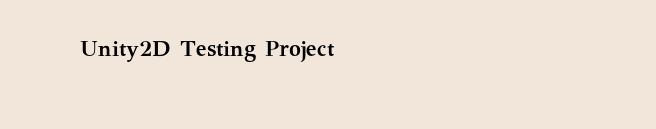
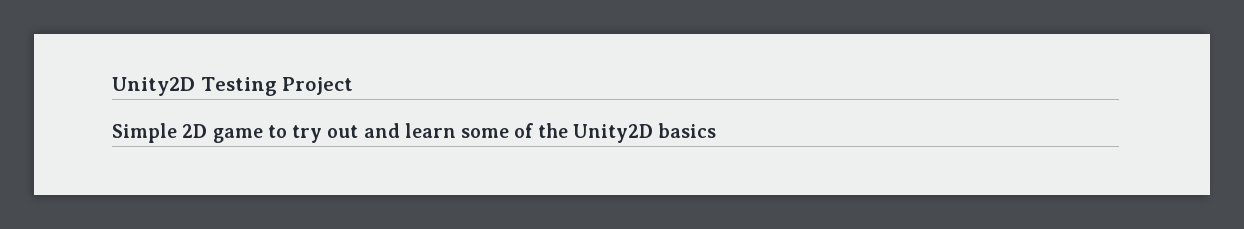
(335, 51) none -> [112,123,717,143] // Simple 2D game to try out and learn some of the Unity2D basics

